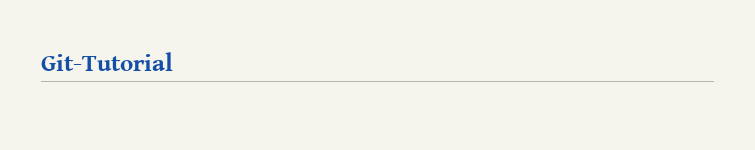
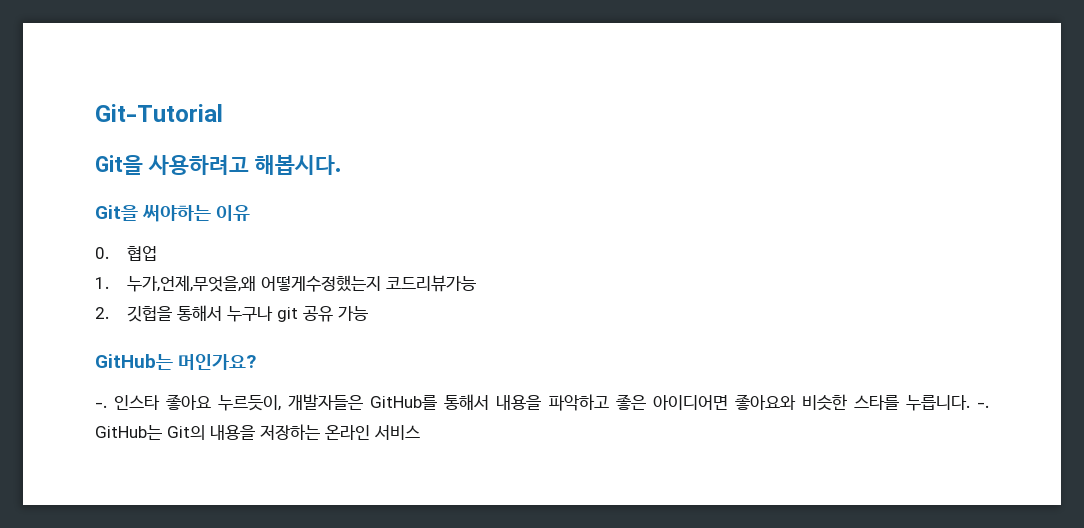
(173, 61) none -> [95,154,341,175] [95,205,251,222] [95,246,158,261] [95,275,477,292] [95,305,369,322] [95,354,257,370] [95,394,990,411] [95,424,420,440] // Git을 사용하려고 해봅시다. // Git을 써야하는 이유 // 0. 협업 // 1. 누가,언제,무엇을,왜 어떻게수정했는지 코드리뷰가능 // 2. 깃헙을 통해서 누구나 git 공유 가능 // GitHub는 머인가요? // -. 인스타 좋아요 누르듯이, 개발자들은 GitHub를 통해서 내용을 파악하고 좋은 아이디어면 좋아요와 비슷한 스타를 누릅니다. -. GitHub는 Git의 내용을 저장하는 온라인 서비스

